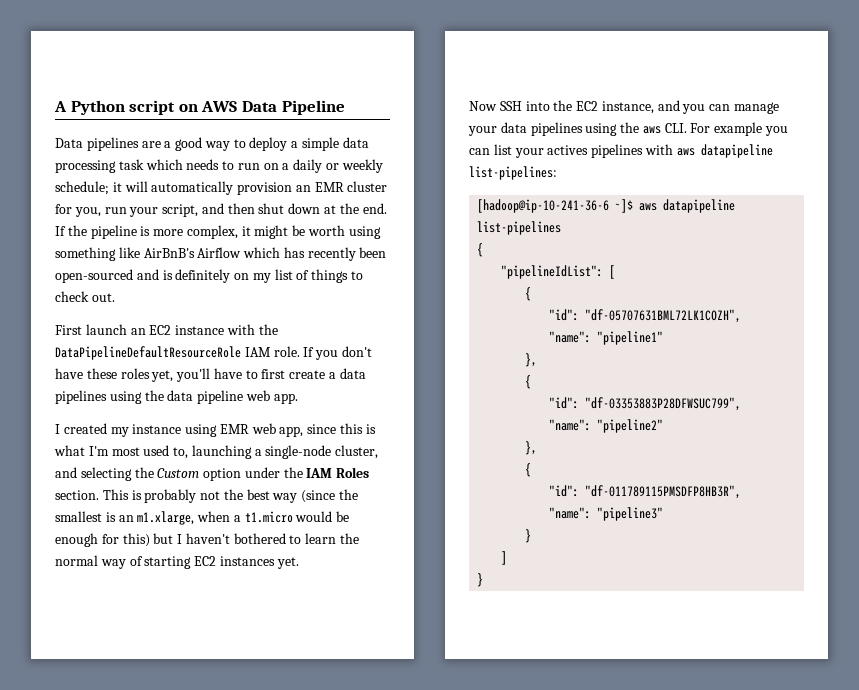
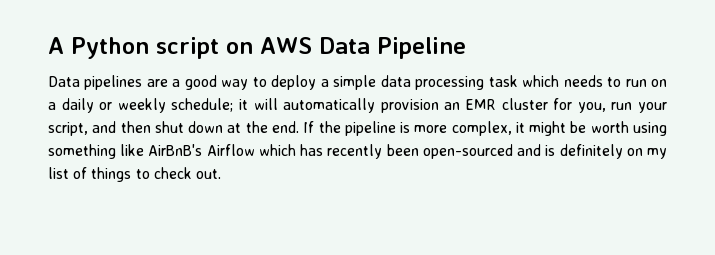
[55,324,278,335] [55,346,372,360] [55,368,366,382] [55,390,298,404] [55,423,376,437] [54,445,379,459] [55,467,370,481] [55,489,359,503] [55,511,350,525] [55,533,360,547] [55,555,299,569] [469,100,780,114] [468,122,789,136] [469,144,773,158] [469,166,557,180] [477,199,736,213] [477,221,562,235] [477,243,484,257] [501,265,616,279] [525,287,532,301] [549,309,742,323] [549,331,664,345] [525,353,538,367] [525,375,532,389] [549,397,742,411] [549,419,664,433] [525,441,538,455] [525,463,532,477] [549,485,742,499] [549,507,664,521] [525,529,532,543] [501,551,508,565] [477,573,484,587] // First launch an EC2 instance with the DataPipelineDefaultResourceRole IAM role. If you don't have these roles yet, you'll have to first create a data pipelines using the data pipeline web app. // I created my instance using EMR web app, since this is what I'm most used to, launching a single-node cluster, and selecting the Custom option under the IAM Roles section. This is probably not the best way (since the smallest is an m1.xlarge, when a t1.micro would be enough for this) but I haven't bothered to learn the normal way of starting EC2 instances yet. // Now SSH into the EC2 instance, and you can manage your data pipelines using the aws CLI. For example you can list your actives pipelines with aws datapipeline list-pipelines: // [hadoop@ip-10-241-36-6 ~]$ aws datapipeline list-pipelines // { // "pipelineIdList": [ // { // "id": "df-05707631BML72LK1COZH", // "name": "pipeline1" // }, // { // "id": "df-03353883P28DFWSUC799", // "name": "pipeline2" // }, // { // "id": "df-011789115PMSDFP8HB3R", // "name": "pipeline3" // } // ] // } -> (221, 174) none

